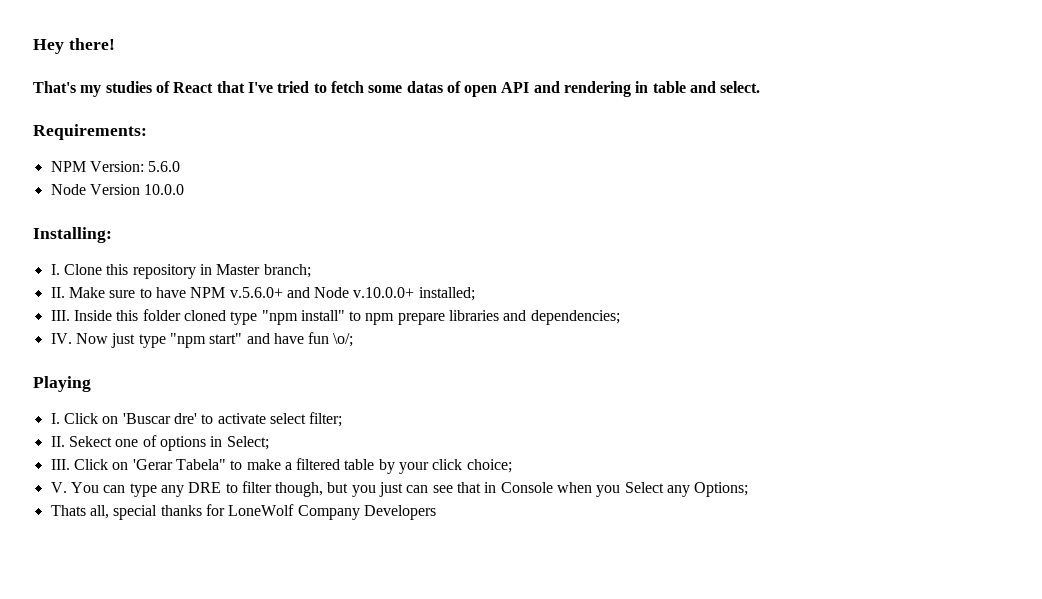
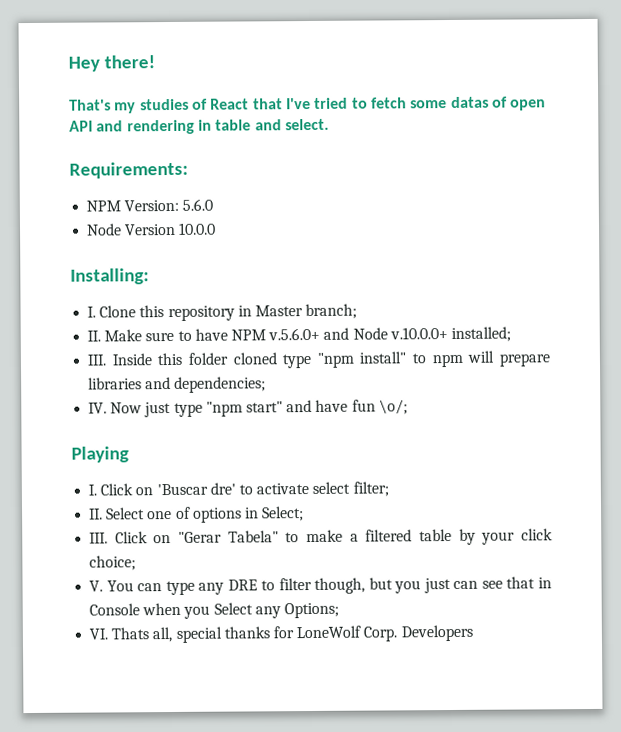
(395, 319) none -> [467,350,495,363] will
[68,436,112,447] Sekect -> [106,507,146,520] Select
[132,459,173,470] 'Gerar -> [178,531,223,543] "Gerar
(749, 489) none -> [89,628,109,640] VI.
[297,505,360,520] Company -> [363,626,398,642] Corp.

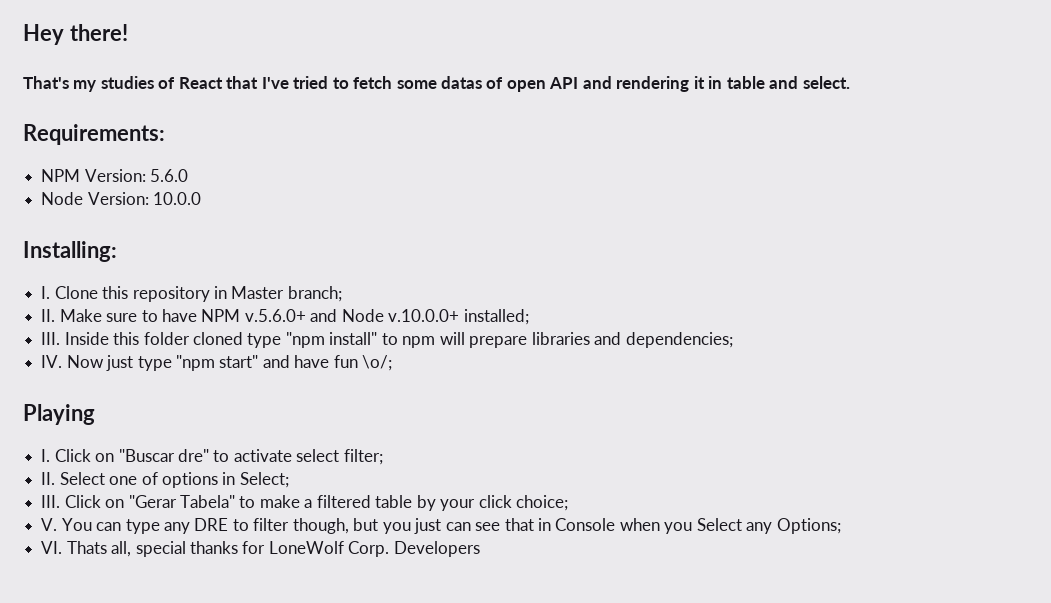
(195, 127) none -> [693,76,705,89] it
[124,223,177,236] Version -> [87,192,149,205] Version:
[156,482,236,496] 'Buscar dre' -> [118,449,209,462] "Buscar dre"

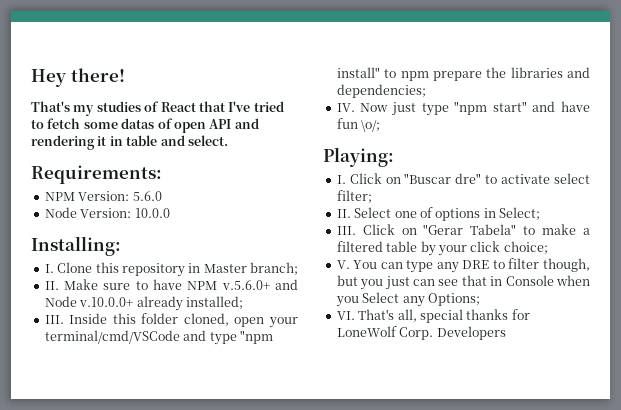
(460, 315) none -> [136,296,183,311] already
[192,332,243,345] cloned -> [183,313,298,328] [44,330,207,344] cloned, open your terminal/cmd/VSCode and
[439,332,528,348] will prepare -> [432,67,507,81] prepare the
[23,404,95,425] Playing -> [323,147,394,167] Playing:
[66,541,107,554] Thats -> [358,309,395,320] That's

